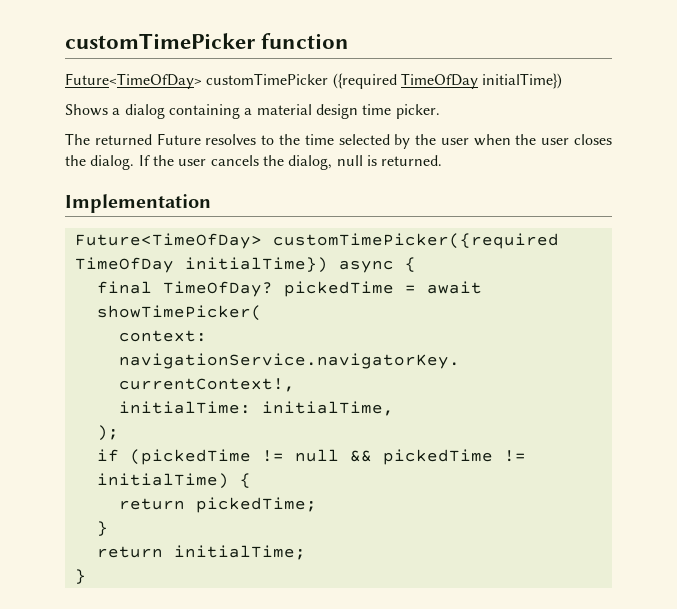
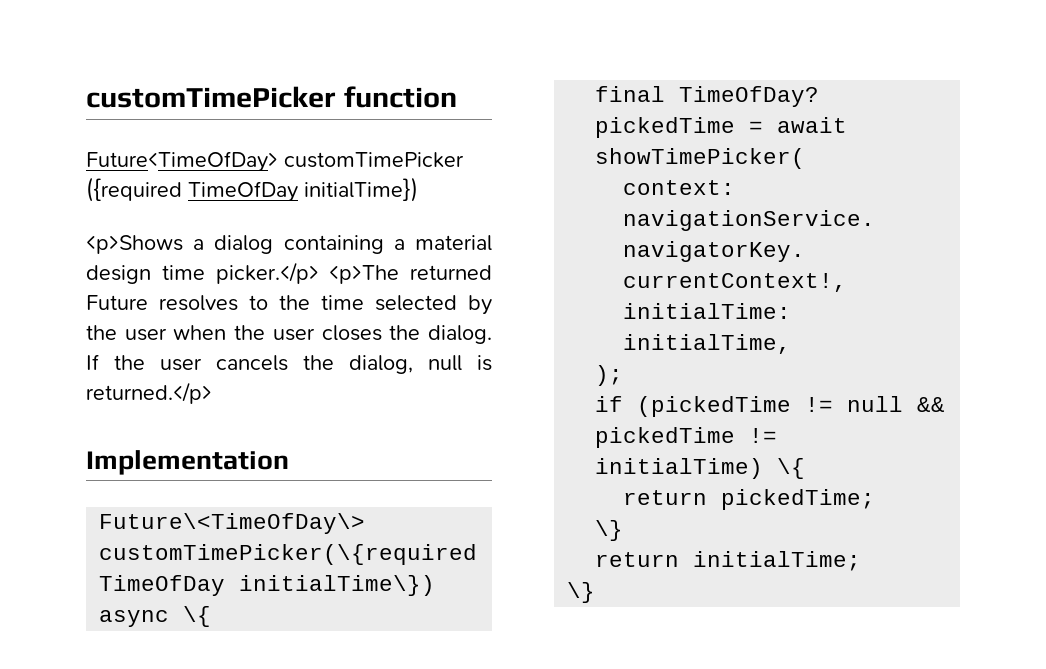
[65,104,108,116] Shows -> [86,235,183,254] <p>Shows
[395,104,440,119] [65,133,90,145] picker. // The -> [215,262,400,284] picker.</p> <p>The
[381,155,443,166] returned. -> [86,382,212,404] returned.</p>
[74,233,559,249] [74,257,416,273] Future<TimeOfDay> customTimePicker({required TimeOfDay initialTime}) async { -> [99,513,366,534] [99,544,478,565] [99,575,436,596] [99,606,212,627] Future\<TimeOfDay\> customTimePicker(\{required TimeOfDay initialTime\}) async \{
[239,473,251,488] { -> [777,458,806,479] \{
[96,521,108,536] } -> [595,520,624,541] \}
[74,569,86,584] } -> [567,582,596,603] \}

